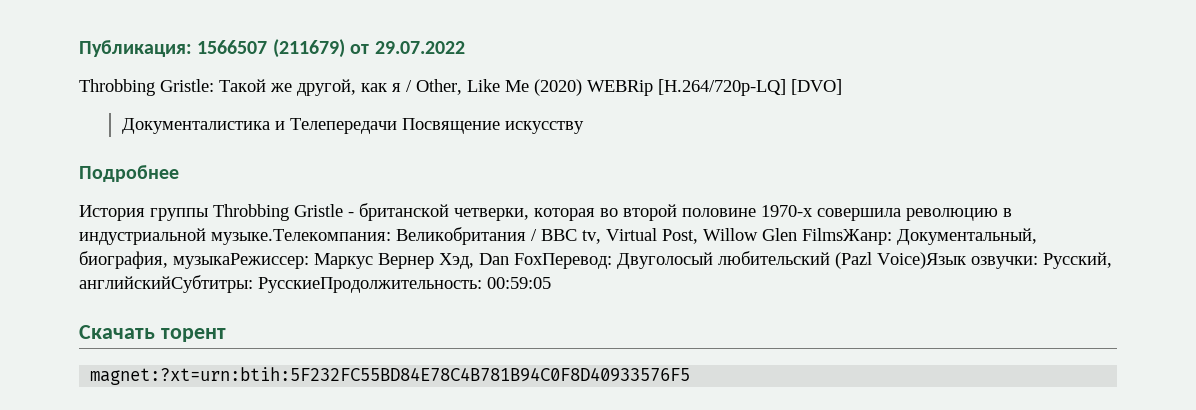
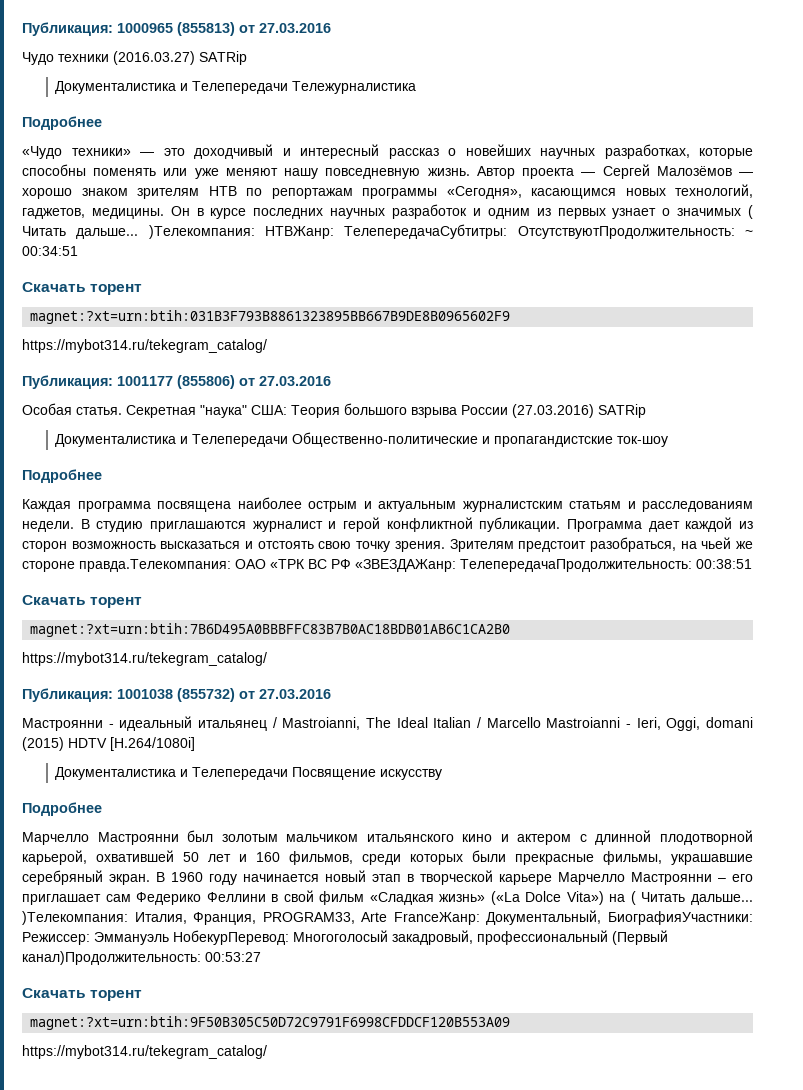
[79,39,465,58] [79,79,842,96] Публикация: 1566507 (211679) от 29.07.2022 // Throbbing Gristle: Такой же другой, как я / Other, Like Me (2020) WEBRip [H.264/720p-LQ] [DVO] -> [22,22,331,36] [22,51,247,65] [55,81,417,94] [22,116,102,130] [22,144,753,159] [22,164,754,179] [22,184,753,199] [22,204,754,219] [22,224,753,239] [22,246,78,256] [22,282,143,295] [30,310,511,324] [22,339,267,353] [22,375,331,389] [22,403,646,418] [55,432,669,447] [22,469,102,483] [22,497,753,512] [22,517,753,532] [22,537,753,552] [22,559,752,572] [22,595,143,608] [30,623,511,637] [22,652,267,666] [22,688,331,702] [22,716,753,731] [22,737,195,751] Публикация: 1000965 (855813) от 27.03.2016 // Чудо техники (2016.03.27) SATRip // Документалистика и Телепередачи Тележурналистика // Подробнее // «Чудо техники» — это доходчивый и интересный рассказ о новейших научных разработках, которые способны поменять или уже меняют нашу повседневную жизнь. Автор проекта — Сергей Малозёмов — хорошо знаком зрителям НТВ по репортажам программы «Сегодня», касающимся новых технологий, гаджетов, медицины. Он в курсе последних научных разработок и одним из первых узнает о значимых ( Читать дальше... )Телекомпания: НТВЖанр: ТелепередачаСубтитры: ОтсутствуютПродолжительность: ~ 00:34:51 // Скачать торент // magnet:?xt=urn:btih:031B3F793B8861323895BB667B9DE8B0965602F9 // https://mybot314.ru/tekegram_catalog/ // Публикация: 1001177 (855806) от 27.03.2016 // Особая статья. Секретная "наука" США: Теория большого взрыва России (27.03.2016) SATRip // Документалистика и Телепередачи Общественно-политические и пропагандистские ток-шоу // Подробнее // Каждая программа посвящена наиболее острым и актуальным журналистским статьям и расследованиям недели. В студию приглашаются журналист и герой конфликтной публикации. Программа дает каждой из сторон возможность высказаться и отстоять свою точку зрения. Зрителям предстоит разобраться, на чьей же стороне правда.Телекомпания: ОАО «ТРК ВС РФ «ЗВЕЗДАЖанр: ТелепередачаПродолжительность: 00:38:51 // Скачать торент // magnet:?xt=urn:btih:7B6D495A0BBBFFC83B7B0AC18BDB01AB6C1CA2B0 // https://mybot314.ru/tekegram_catalog/ // Публикация: 1001038 (855732) от 27.03.2016 // Мастроянни - идеальный итальянец / Mastroianni, The Ideal Italian / Marcello Mastroianni - Ieri, Oggi, domani (2015) HDTV [H.264/1080i]
[79,203,1012,221] [79,227,1037,245] [79,251,1112,269] [79,275,551,293] [79,325,226,342] [90,367,691,385] История группы Throbbing Gristle - британской четверки, которая во второй половине 1970-х совершила революцию в индустриальной музыке.Телекомпания: Великобритания / BBC tv, Virtual Post, Willow Glen FilmsЖанр: Документальный, биография, музыкаРежиссер: Маркус Вернер Хэд, Dan FoxПеревод: Двуголосый любительский (Pazl Voice)Язык озвучки: Русский, английскийСубтитры: РусскиеПродолжительность: 00:59:05 // Скачать торент // magnet:?xt=urn:btih:5F232FC55BD84E78C4B781B94C0F8D40933576F5 -> [22,830,753,845] [22,850,753,865] [22,870,753,885] [22,890,753,905] [22,910,753,925] [22,930,668,945] [22,951,261,965] [22,988,143,1001] [30,1016,511,1030] [22,1045,267,1059] Марчелло Мастроянни был золотым мальчиком итальянского кино и актером с длинной плодотворной карьерой, охватившей 50 лет и 160 фильмов, среди которых были прекрасные фильмы, украшавшие серебряный экран. В 1960 году начинается новый этап в творческой карьере Марчелло Мастроянни – его приглашает сам Федерико Феллини в свой фильм «Сладкая жизнь» («La Dolce Vita») на ( Читать дальше... )Телекомпания: Италия, Франция, PROGRAM33, Arte FranceЖанр: Документальный, БиографияУчастники: Режиссер: Эммануэль НобекурПеревод: Многоголосый закадровый, профессиональный (Первый канал)Продолжительность: 00:53:27 // Скачать торент // magnet:?xt=urn:btih:9F50B305C50D72C9791F6998CFDDCF120B553A09 // https://mybot314.ru/tekegram_catalog/

